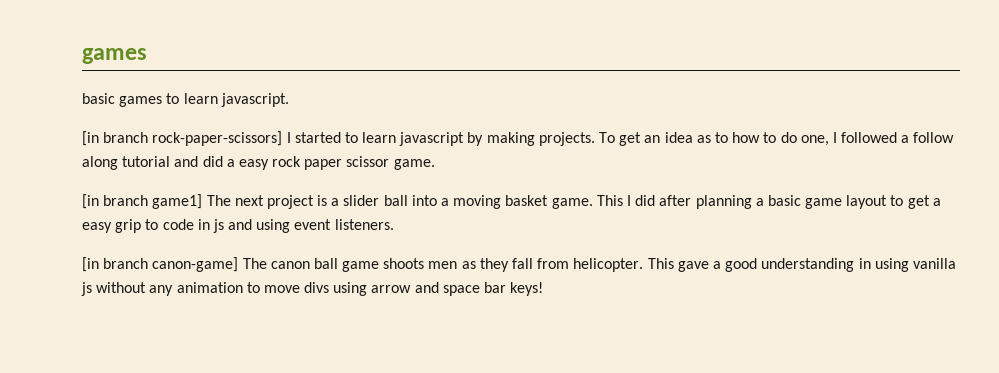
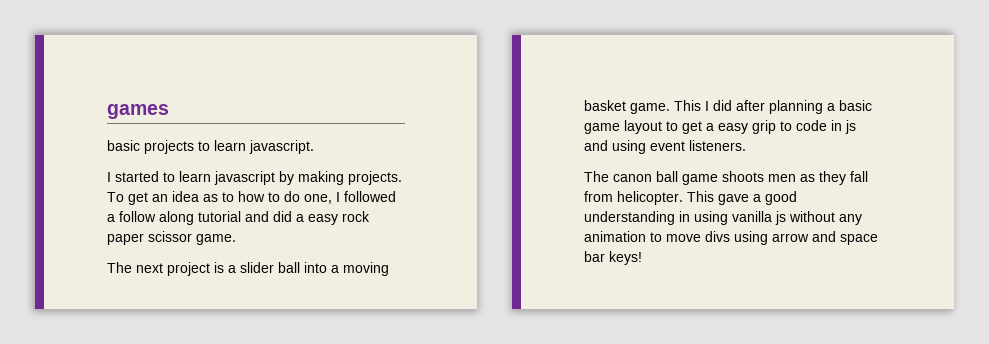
[119,96,163,107] games -> [144,140,194,154] projects
[82,131,283,146] [in branch rock-paper-scissors] -> (314, 147) none
[82,194,203,209] [in branch game1] -> (236, 239) none
[82,257,239,272] [in branch canon-game] -> (746, 145) none

